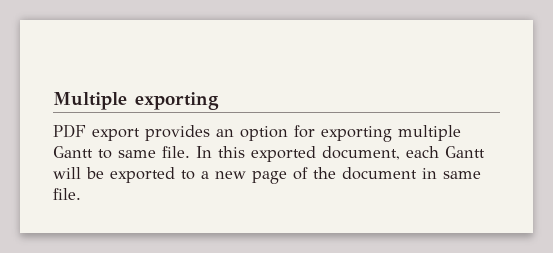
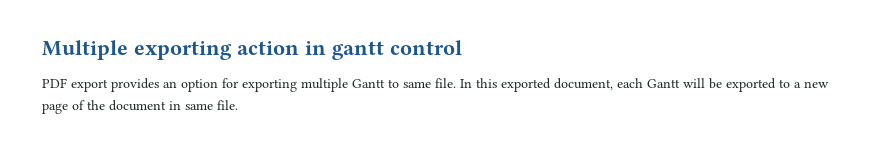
(219, 101) none -> [237,40,462,60] action in gantt control

